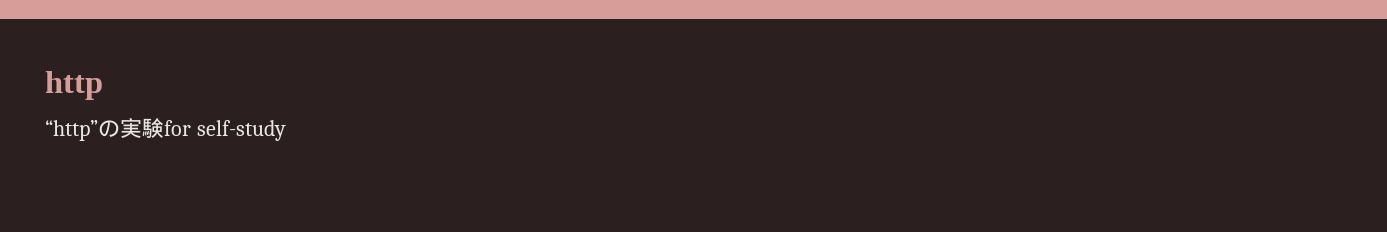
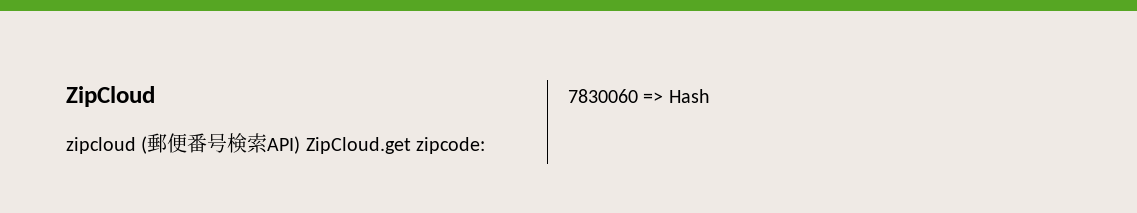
[45,71,103,100] [45,118,286,141] http // “http”の実験for self-study -> [66,86,155,107] [66,133,486,154] [568,89,710,103] ZipCloud // zipcloud (郵便番号検索API) ZipCloud.get zipcode: 7830060 => Hash

